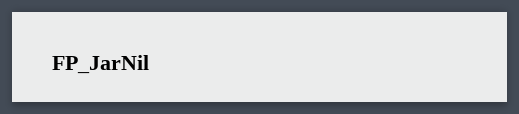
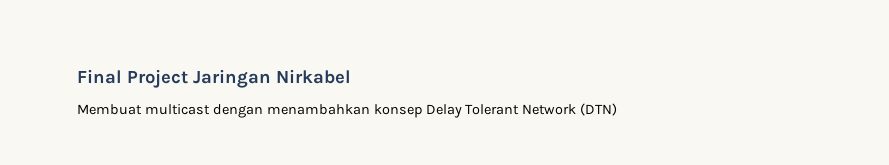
[52,55,149,74] FP_JarNil -> [77,69,351,88] [77,103,618,118] Final Project Jaringan Nirkabel // Membuat multicast dengan menambahkan konsep Delay Tolerant Network (DTN)

